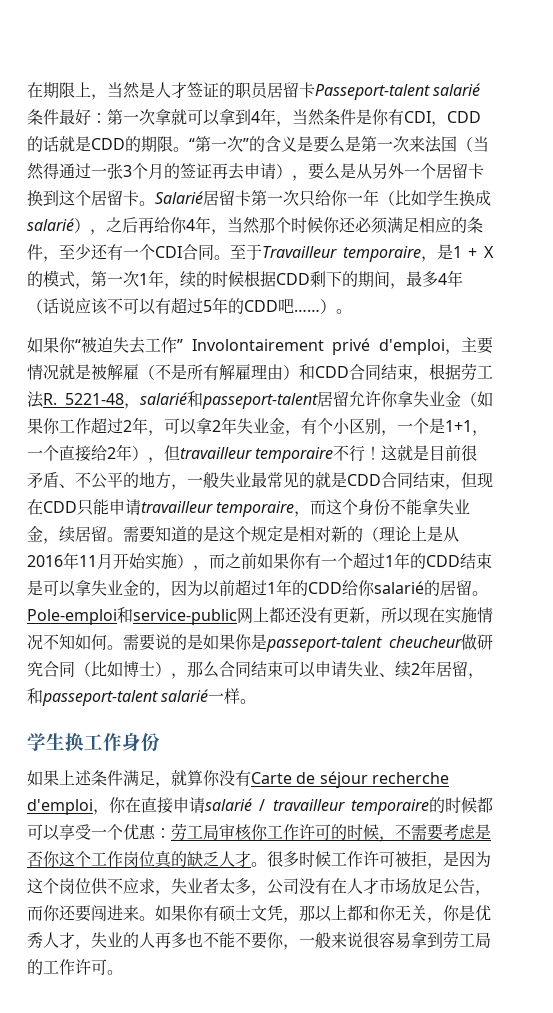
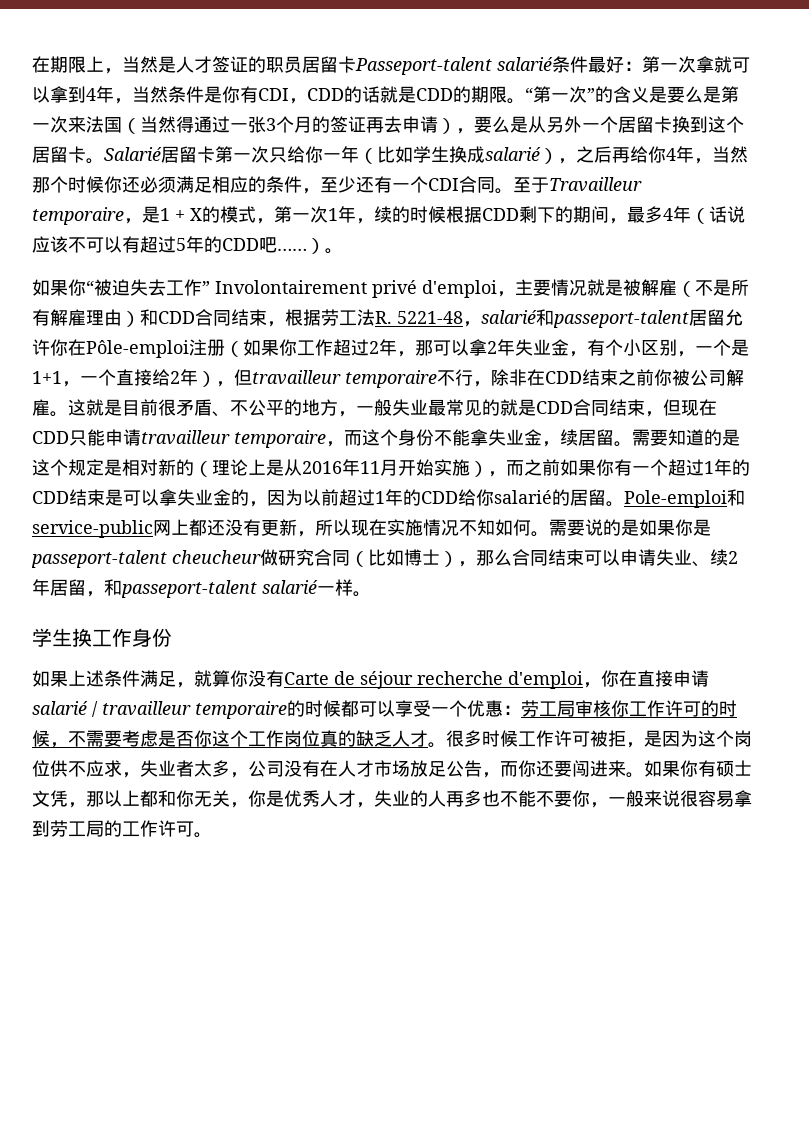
[397,391,461,407] 拿失业金 -> [68,339,225,358] 在Pôle-emploi注册
(164, 433) none -> [415,340,433,356] 那
[365,446,382,460] ！ -> [473,369,744,387] [32,399,68,417] ，除非在CDD结束之前你被公司解雇。

